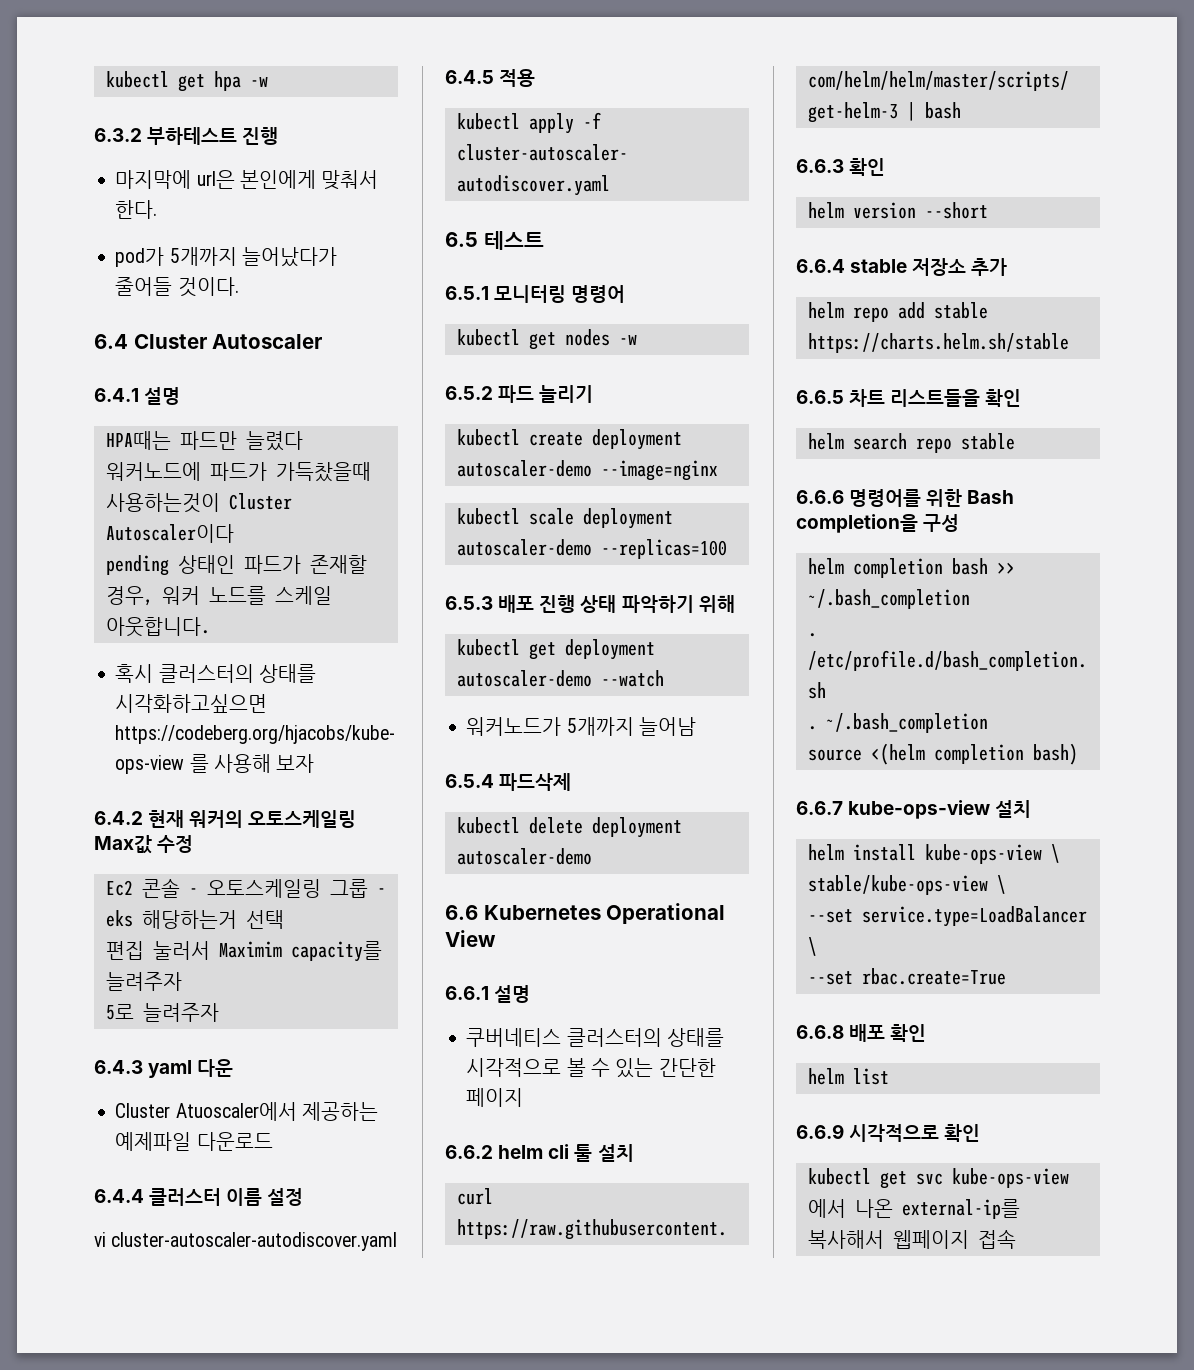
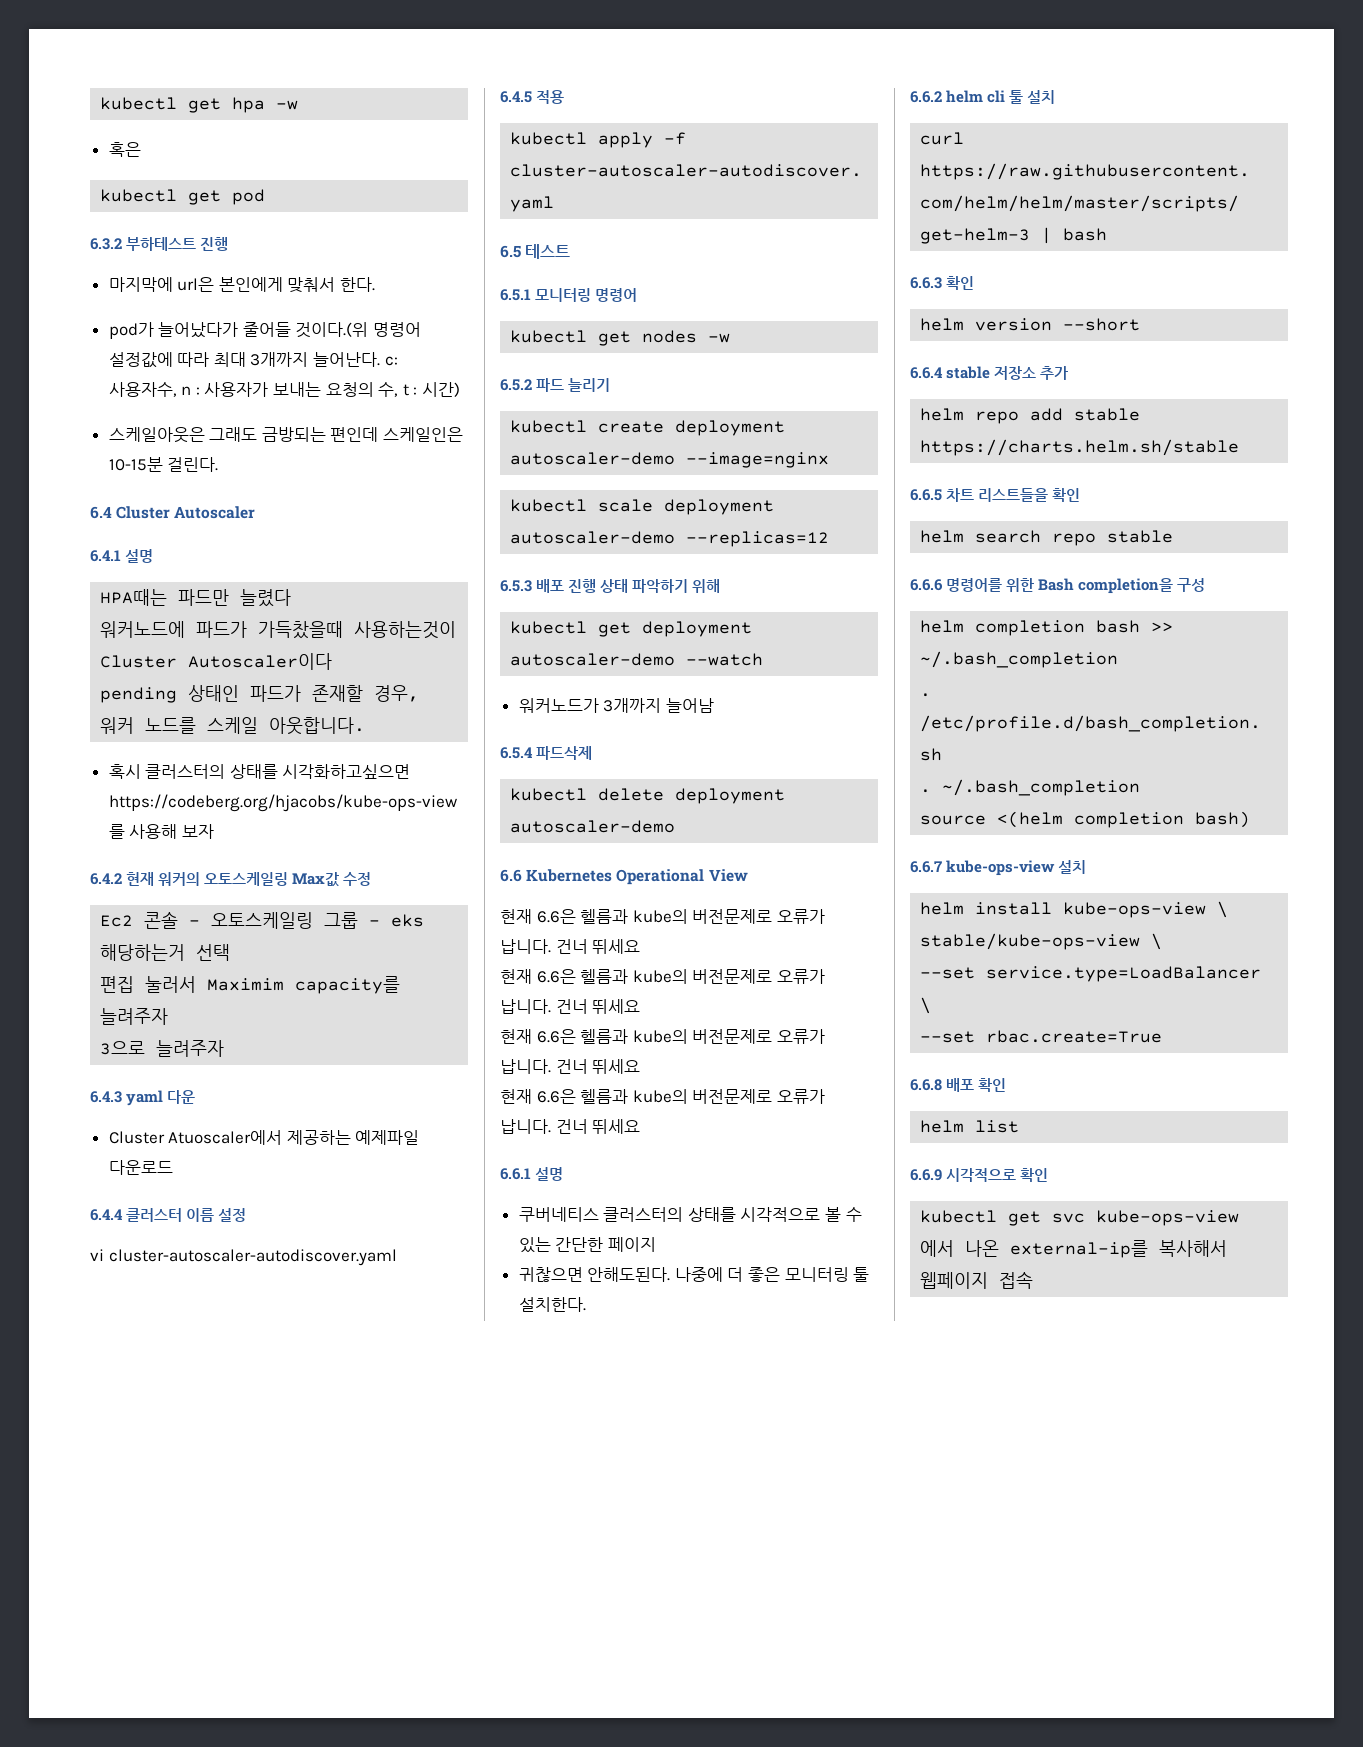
(268, 82) none -> [108,142,141,157] [100,189,266,205] // 혹은 // kubectl get pod
[169,247,237,266] 5개까지 -> (154, 330) none
[177,277,239,297] 것이다. -> [295,322,422,338] [108,352,398,368] [108,382,461,397] [108,427,464,443] [108,457,219,472] 것이다.(위 명령어 설정값에 따라 최대 3개까지 늘어난다. c: 사용자수, n : 사용자가 보내는 요청의 수, t : 시간) // 스케일아웃은 그래도 금방되는 편인데 스케일인은 10-15분 걸린다.
[105,1004,134,1020] 5로 -> [100,1041,146,1055] 3으로
[600,539,727,559] --replicas=100 -> [686,531,830,547] --replicas=12
[566,717,634,736] 5개까지 -> [603,698,662,713] 3개까지
(496, 938) none -> [500,909,825,924] [500,939,641,954] [500,969,825,984] [500,999,641,1014] [500,1029,825,1044] [500,1059,641,1074] [500,1089,825,1104] [500,1119,641,1134] // 현재 6.6은 헬름과 kube의 버전문제로 오류가 납니다. 건너 뛰세요 // 현재 6.6은 헬름과 kube의 버전문제로 오류가 납니다. 건너 뛰세요 // 현재 6.6은 헬름과 kube의 버전문제로 오류가 납니다. 건너 뛰세요 // 현재 6.6은 헬름과 kube의 버전문제로 오류가 납니다. 건너 뛰세요
(524, 1097) none -> [518,1267,870,1282] [518,1297,586,1312] // 귀찮으면 안해도된다. 나중에 더 좋은 모니터링 툴 설치한다.

